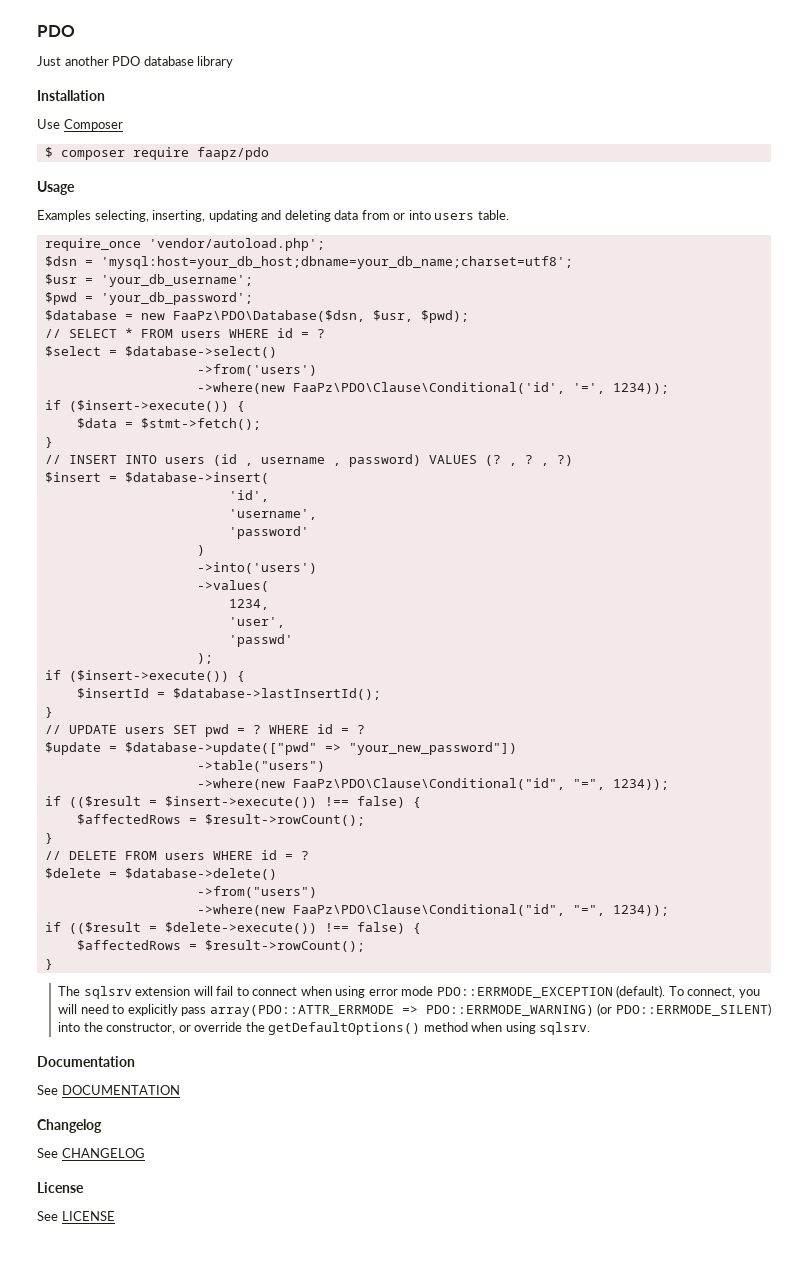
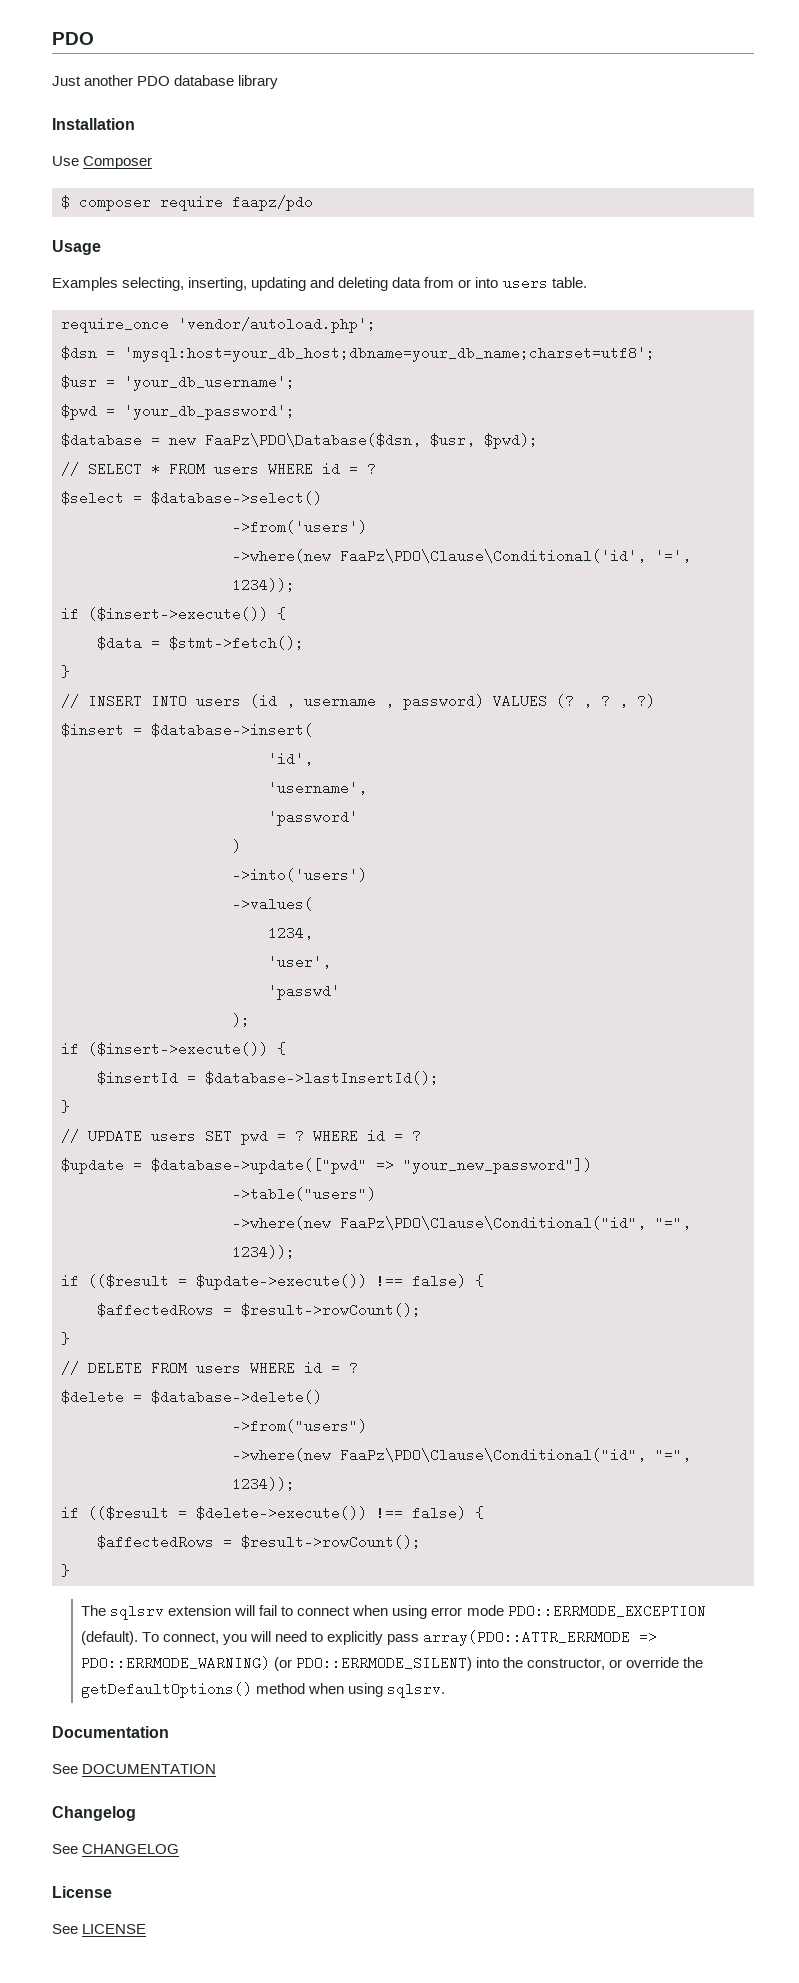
[164,796,317,808] $insert->execute()) -> [196,1274,367,1290] $update->execute())

